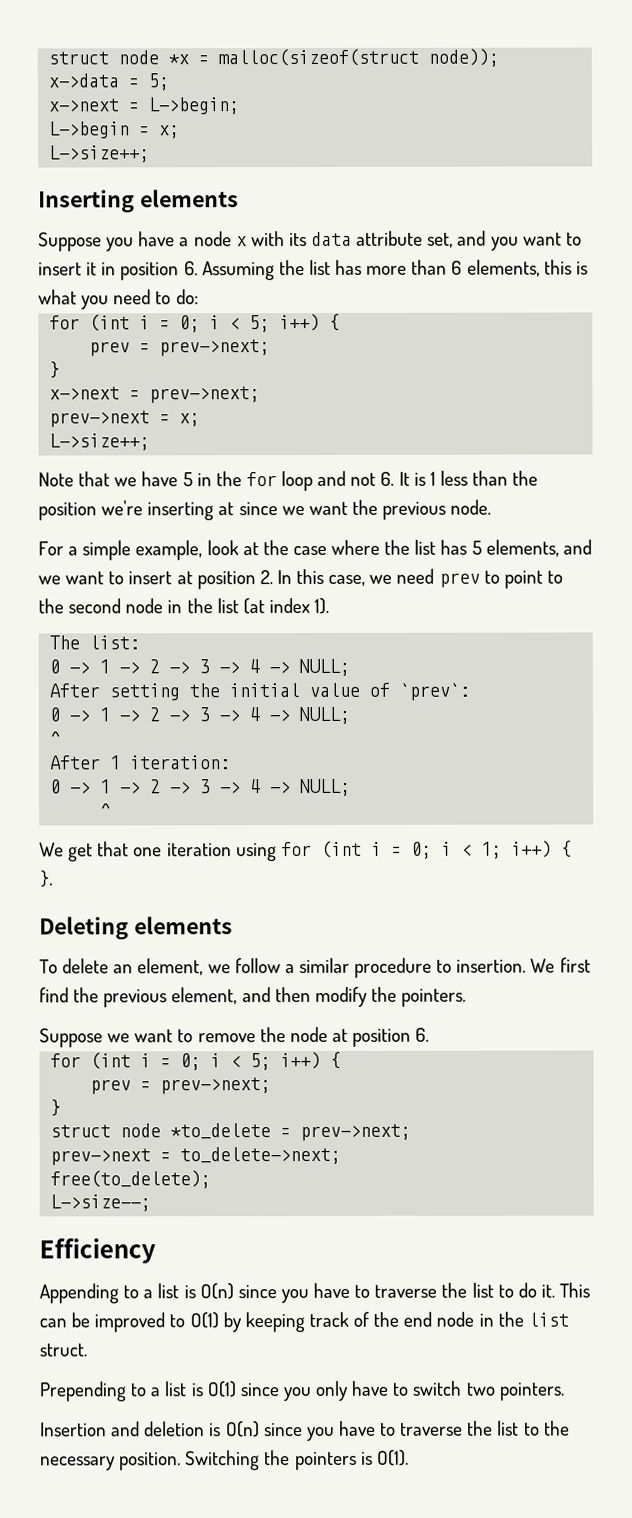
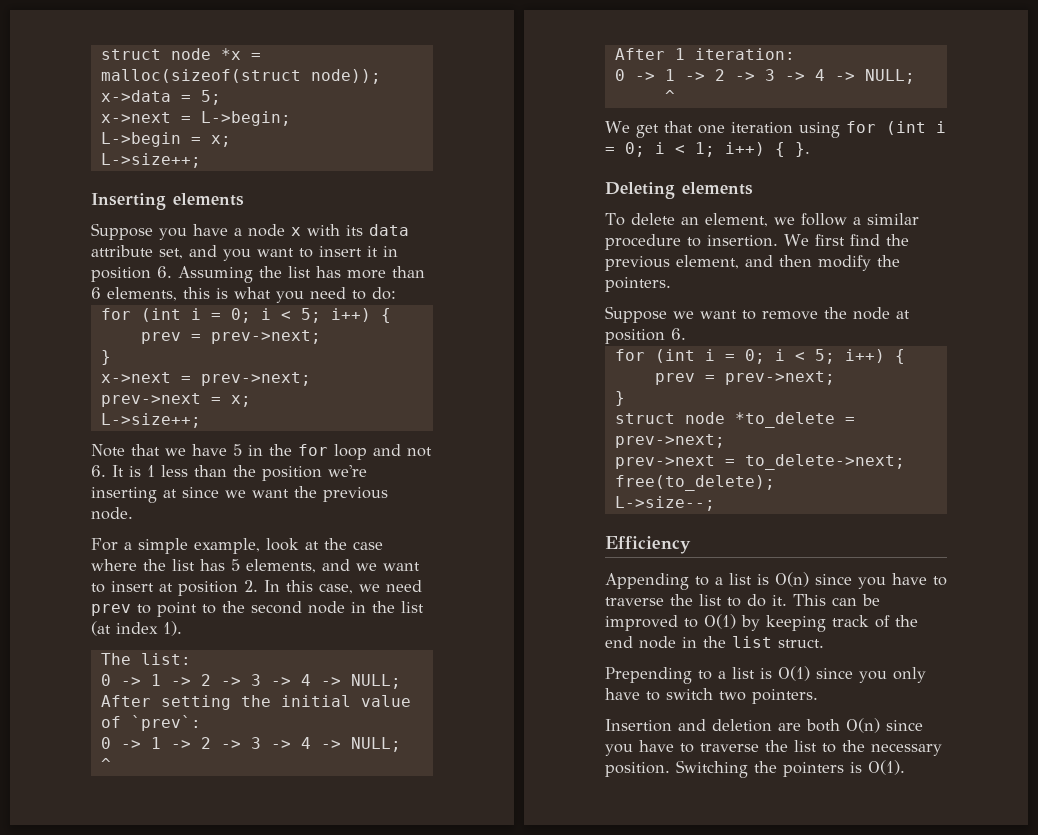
[209,1423,222,1437] is -> [778,719,840,732] are both

